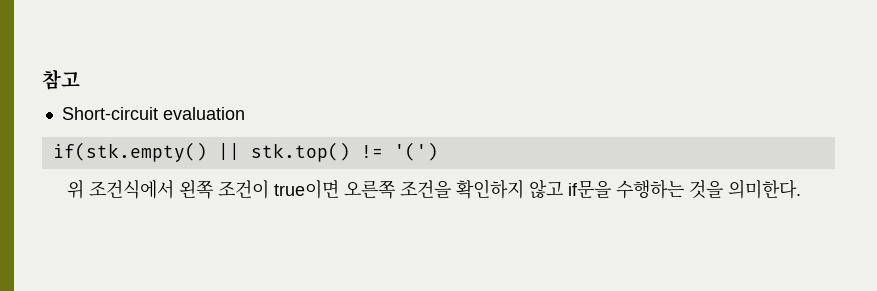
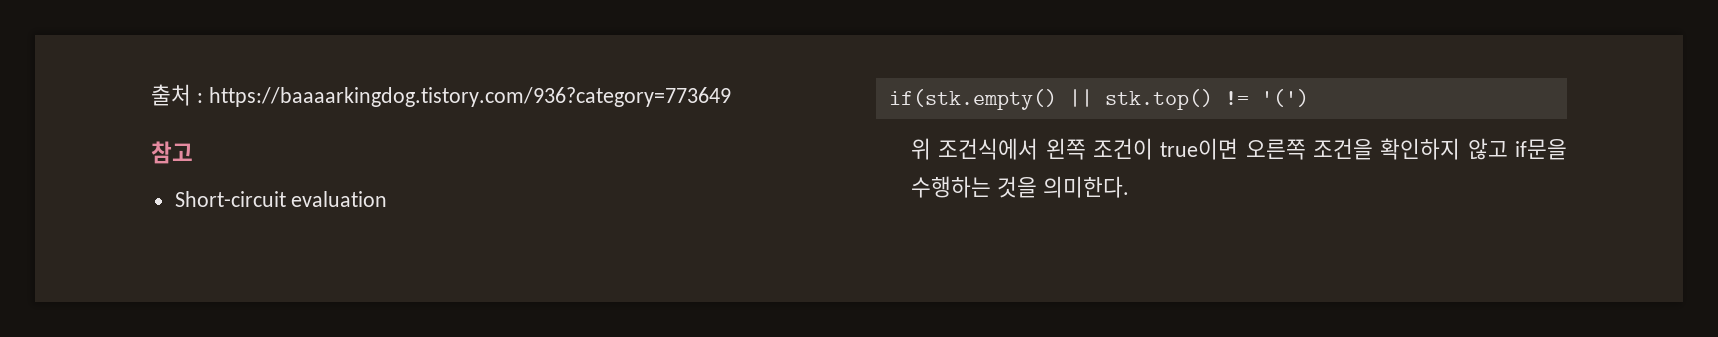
(42, 79) none -> [151,84,731,107] 출처 : https://baaaarkingdog.tistory.com/936?category=773649 //

